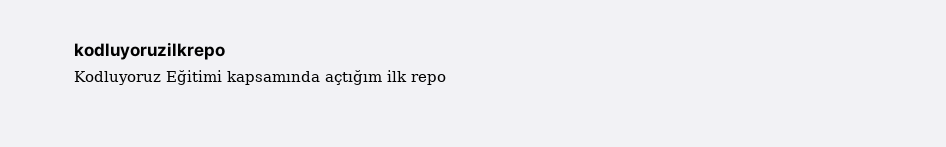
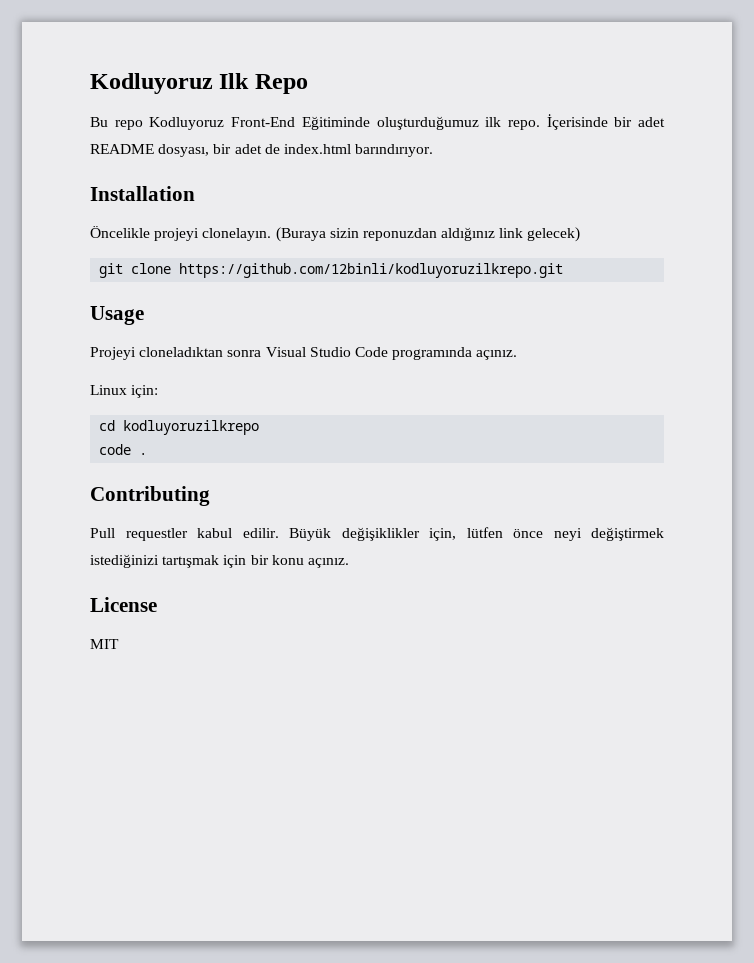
[74,42,225,60] [74,70,446,85] kodluyoruzilkrepo // Kodluyoruz Eğitimi kapsamında açtığım ilk repo -> [90,73,308,94] [90,114,665,130] [90,144,434,157] [90,186,195,201] [90,226,581,242] [99,263,564,278] [90,306,144,325] [90,347,518,360] [90,385,159,398] [99,420,260,435] [99,444,148,455] [90,486,210,506] [90,527,664,541] [90,554,349,568] [90,597,157,612] [90,639,119,649] Kodluyoruz Ilk Repo // Bu repo Kodluyoruz Front-End Eğitiminde oluşturduğumuz ilk repo. İçerisinde bir adet README dosyası, bir adet de index.html barındırıyor. // Installation // Öncelikle projeyi clonelayın. (Buraya sizin reponuzdan aldığınız link gelecek) // git clone https://github.com/12binli/kodluyoruzilkrepo.git // Usage // Projeyi cloneladıktan sonra Visual Studio Code programında açınız. // Linux için: // cd kodluyoruzilkrepo // code . // Contributing // Pull requestler kabul edilir. Büyük değişiklikler için, lütfen önce neyi değiştirmek istediğinizi tartışmak için bir konu açınız. // License // MIT

